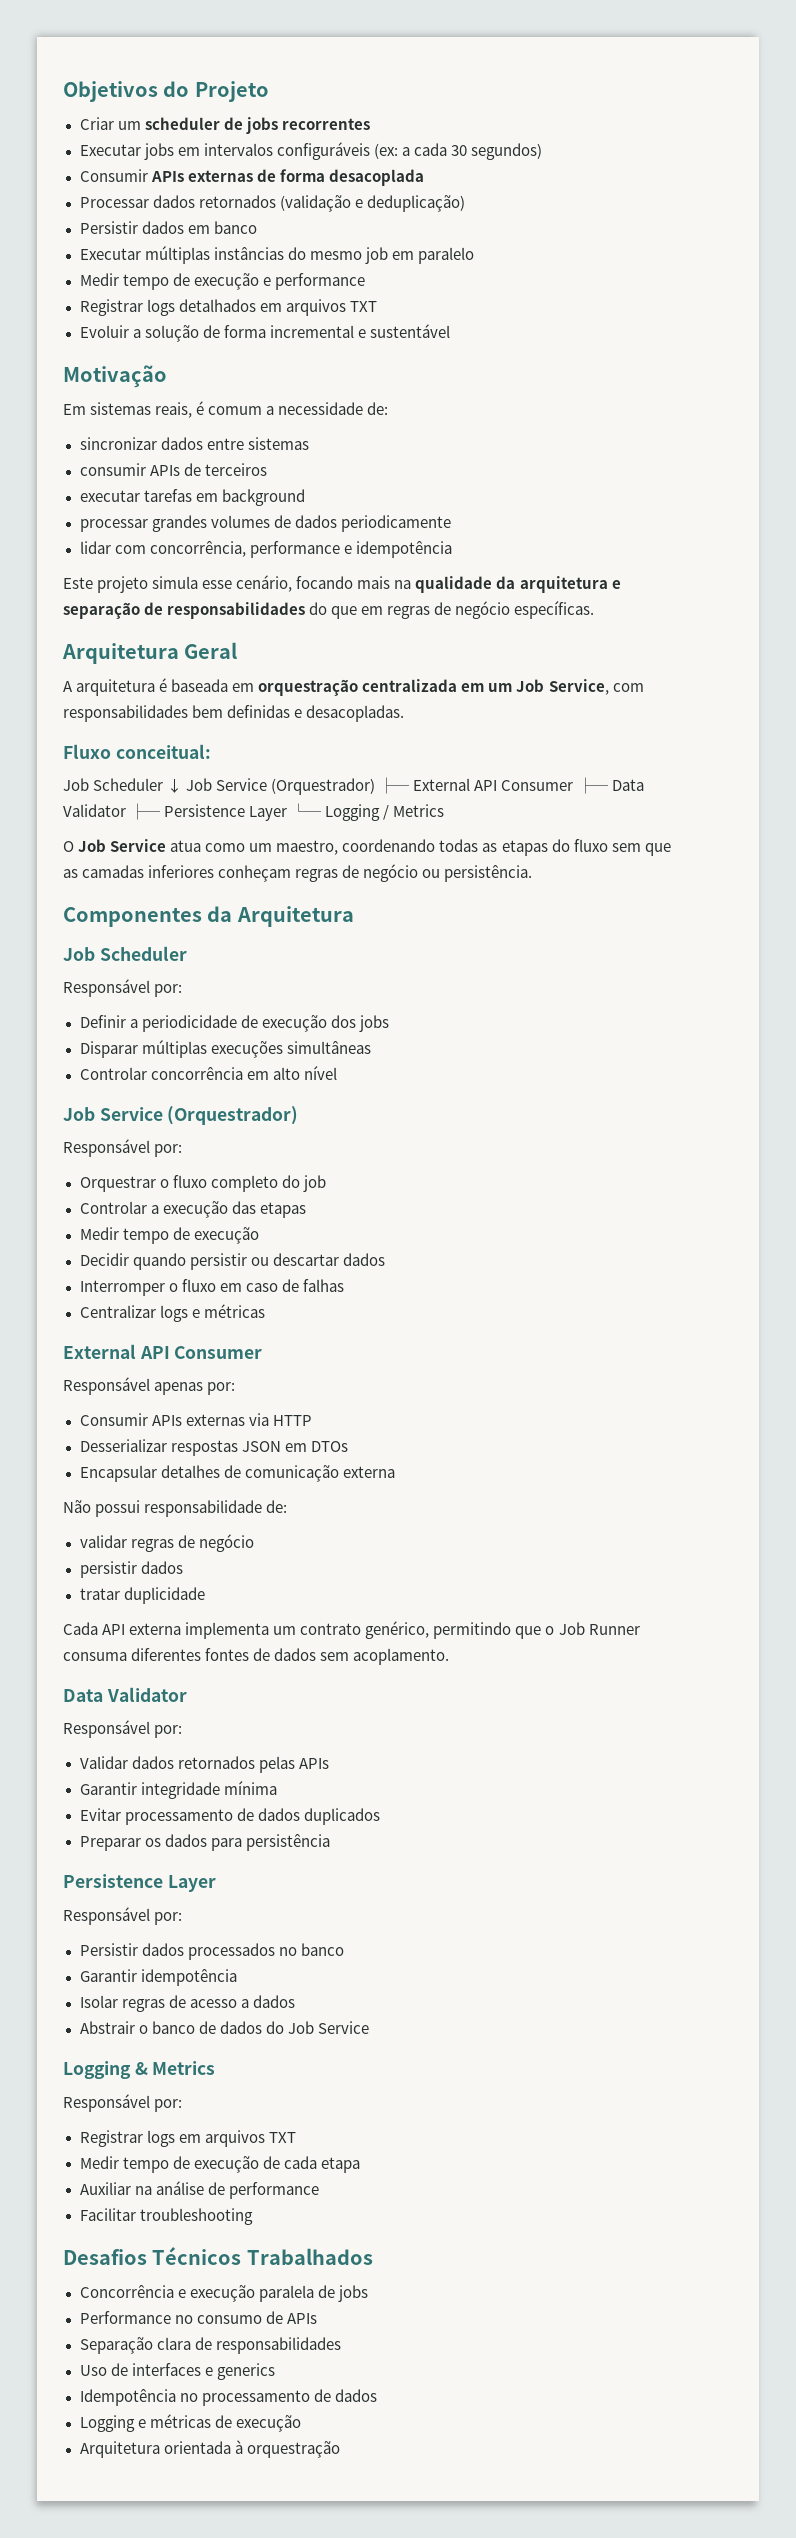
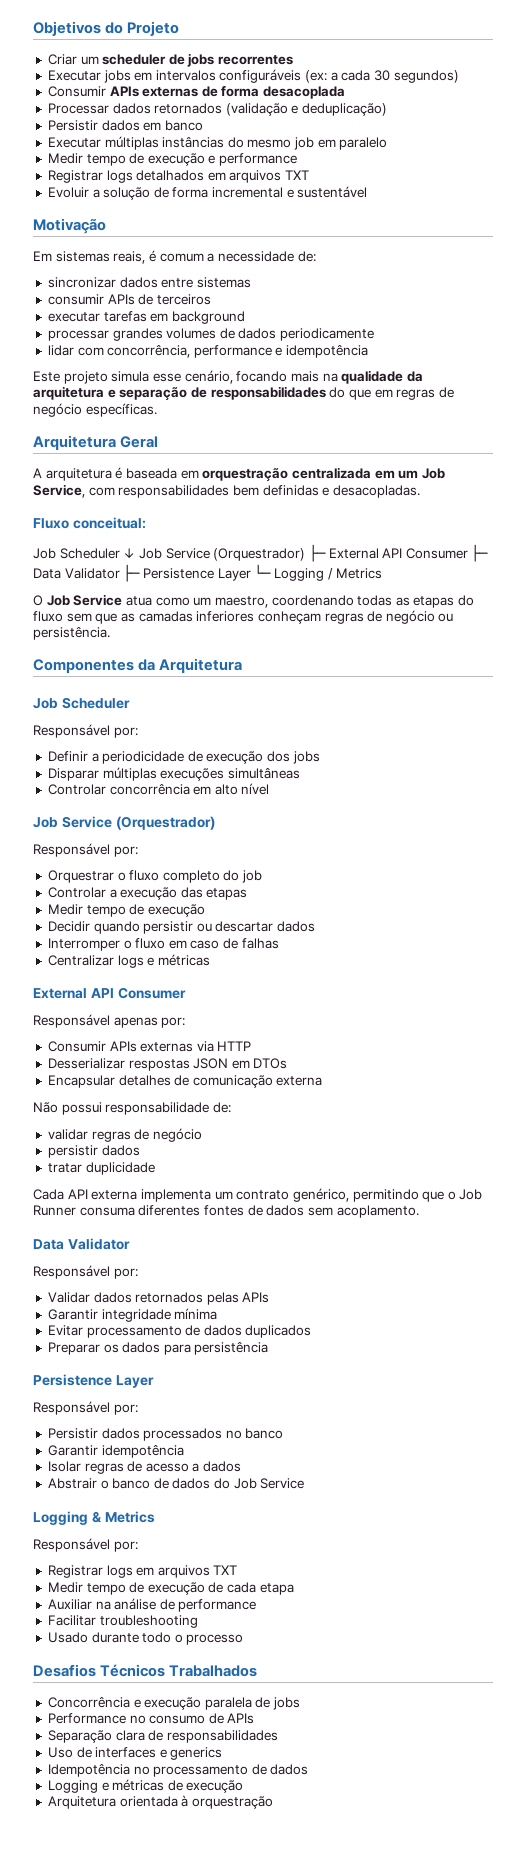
(253, 2216) none -> [47,1632,244,1645] // Usado durante todo o processo

